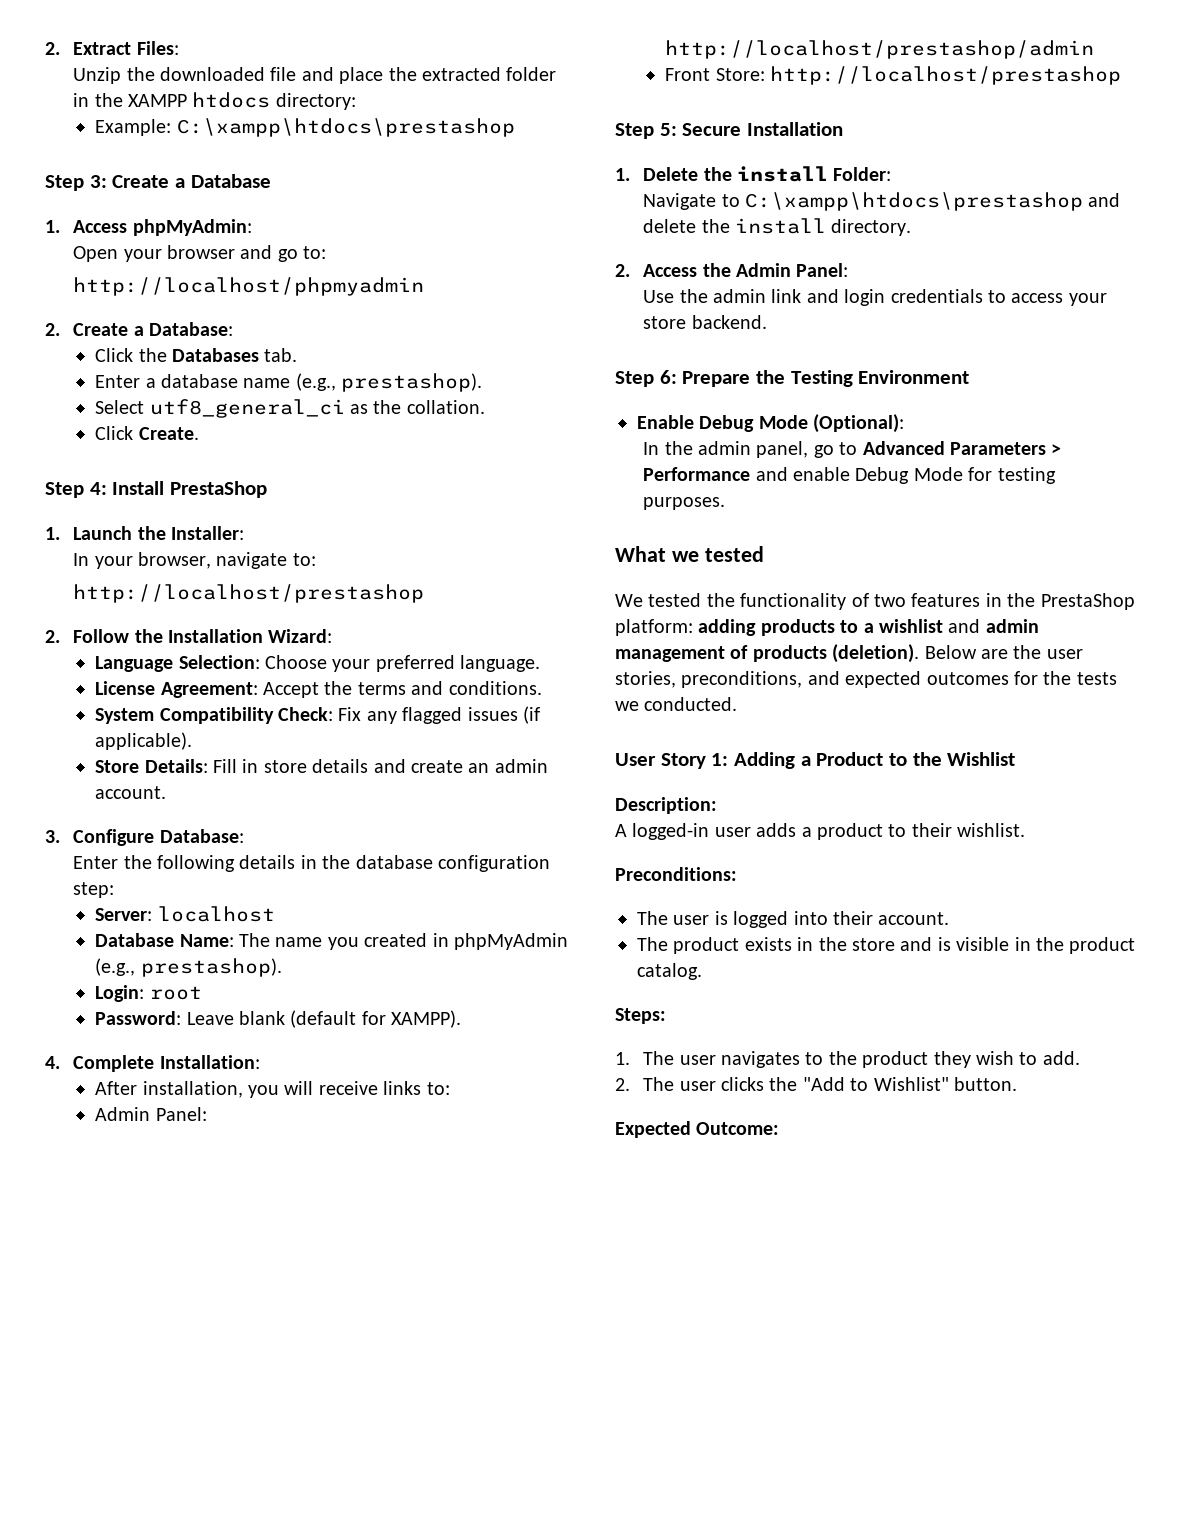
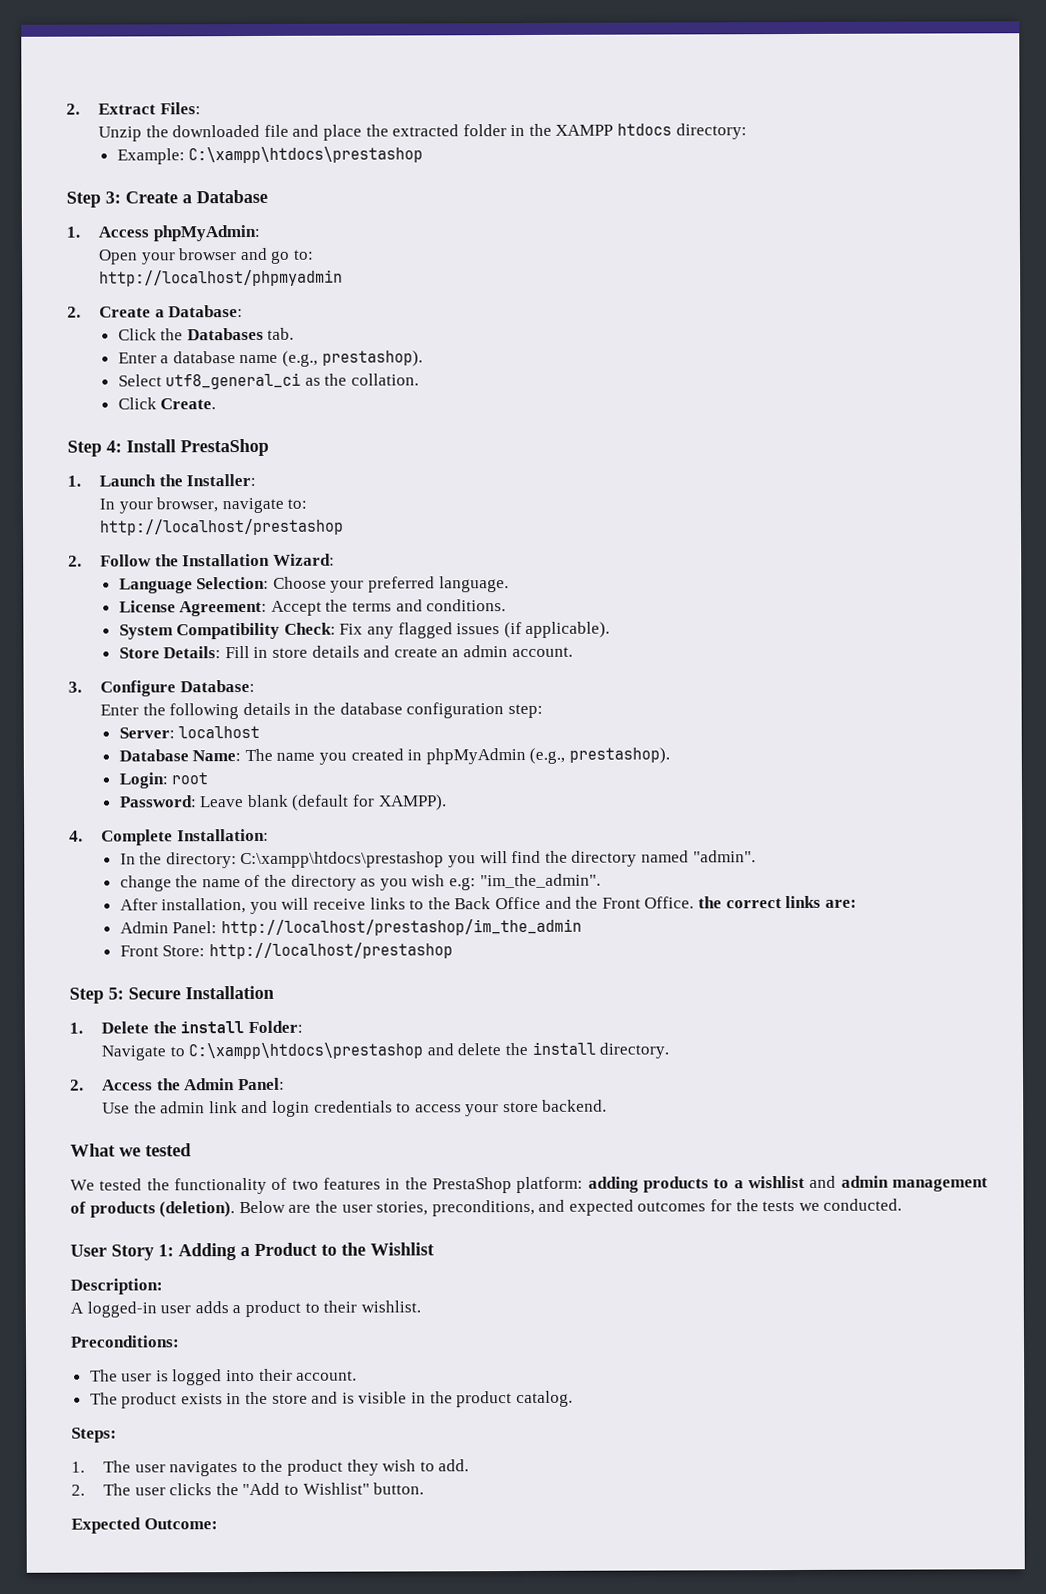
(260, 1062) none -> [119,850,756,869] [119,873,601,892] // In the directory: C:\xampp\htdocs\prestashop you will find the directory named "admin". // change the name of the directory as you wish e.g: "im_the_admin".
[426,1082,450,1095] [95,1107,207,1121] [665,40,1095,59] to: // Admin Panel: http://localhost/prestashop/admin -> [409,895,857,910] [119,918,582,937] to the Back Office and the Front Office. the correct links are: // Admin Panel: http://localhost/prestashop/im_the_admin
[615,370,970,387] [637,414,905,433] [643,441,1062,458] [643,467,1056,484] [643,497,726,510] // Step 6: Prepare the Testing Environment // Enable Debug Mode (Optional): // In the admin panel, go to Advanced Parameters > Performance and enable Debug Mode for testing purposes. -> (608, 1105) none

